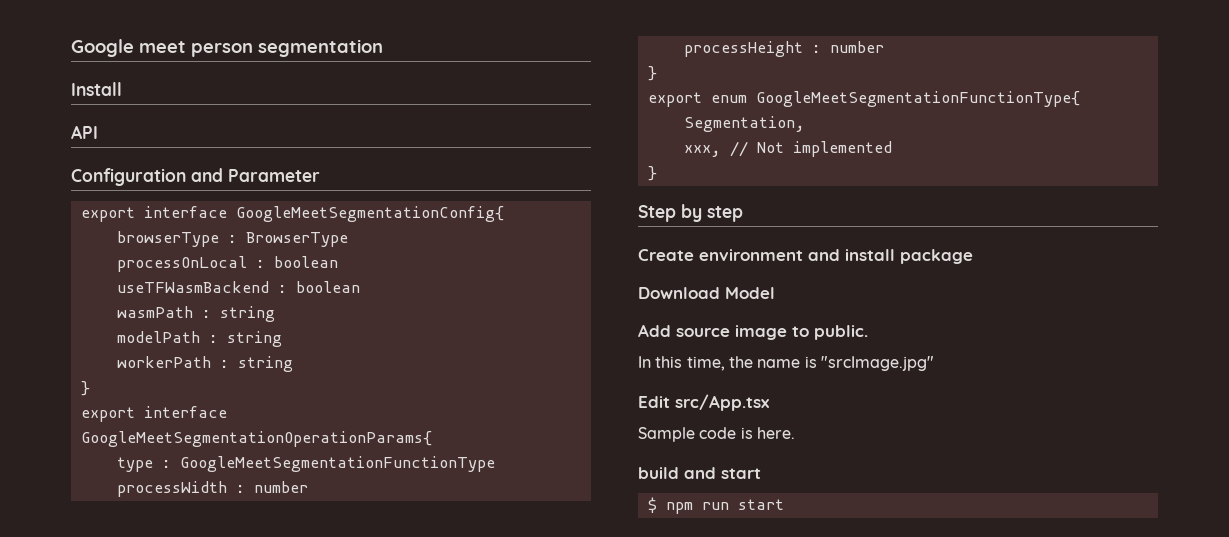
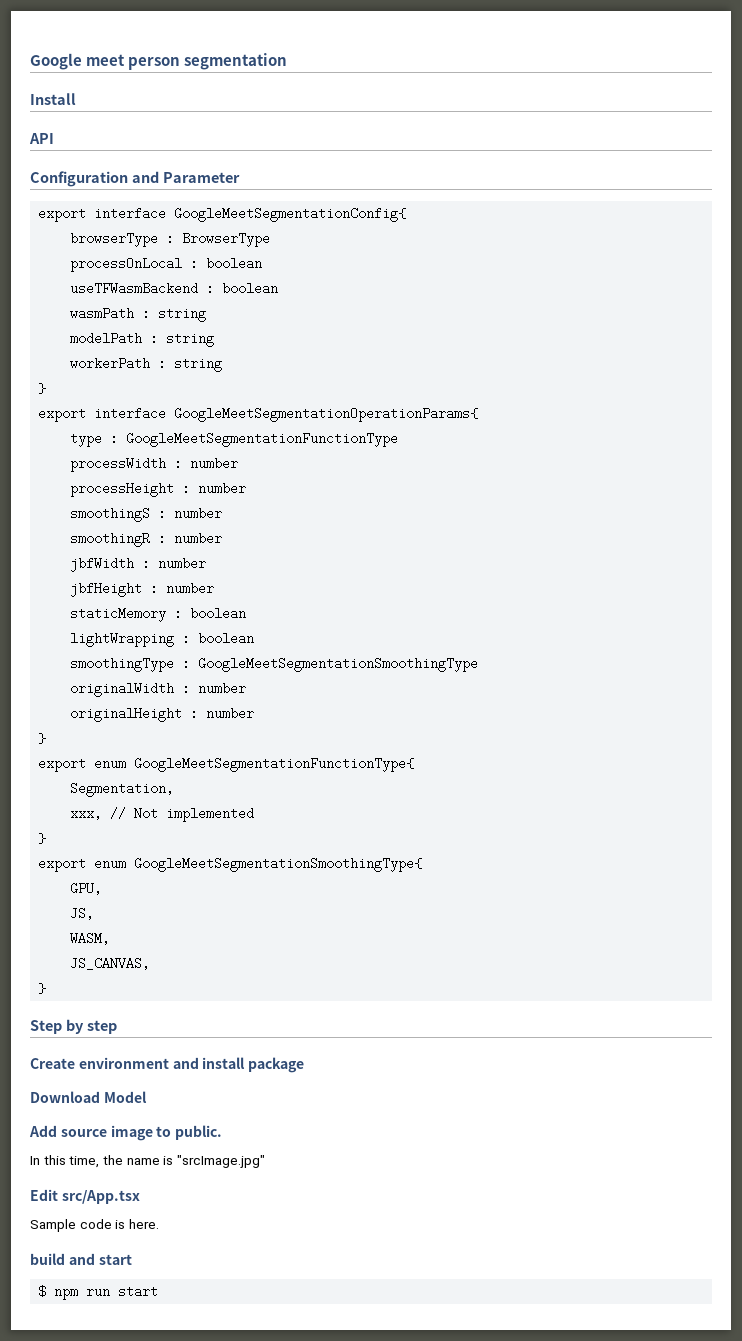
(884, 47) none -> [70,507,223,522] [70,532,223,547] [70,557,207,572] [70,582,215,597] [70,607,247,622] [70,632,255,647] [70,657,479,672] [70,682,247,697] [70,707,255,722] // smoothingS : number // smoothingR : number // jbfWidth : number // jbfHeight : number // staticMemory : boolean // lightWrapping : boolean // smoothingType : GoogleMeetSegmentationSmoothingType // originalWidth : number // originalHeight : number
(657, 173) none -> [38,857,423,872] [70,882,103,895] [70,907,95,920] [70,932,111,945] [70,957,151,970] [38,983,47,994] // export enum GoogleMeetSegmentationSmoothingType{ // GPU, // JS, // WASM, // JS_CANVAS, // }

